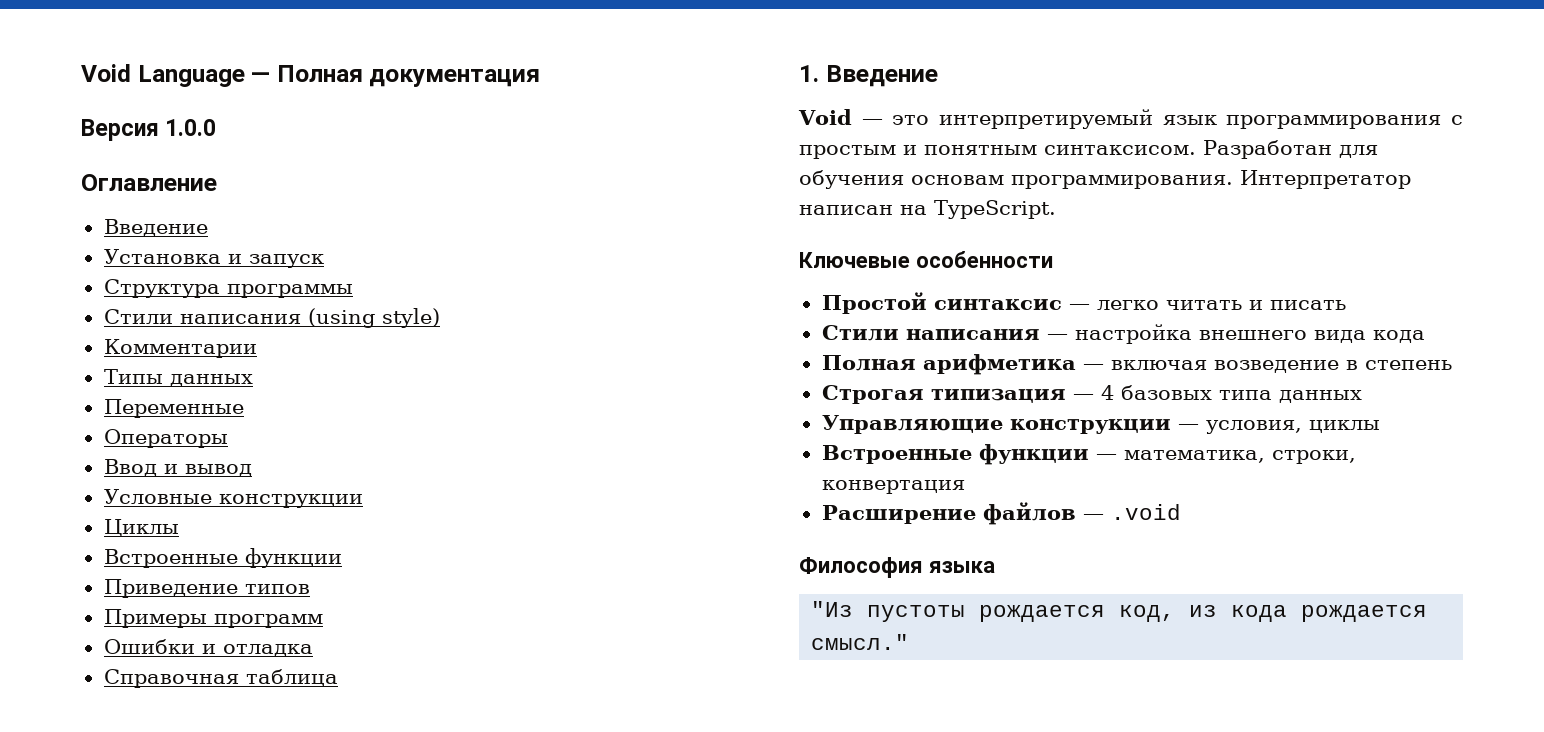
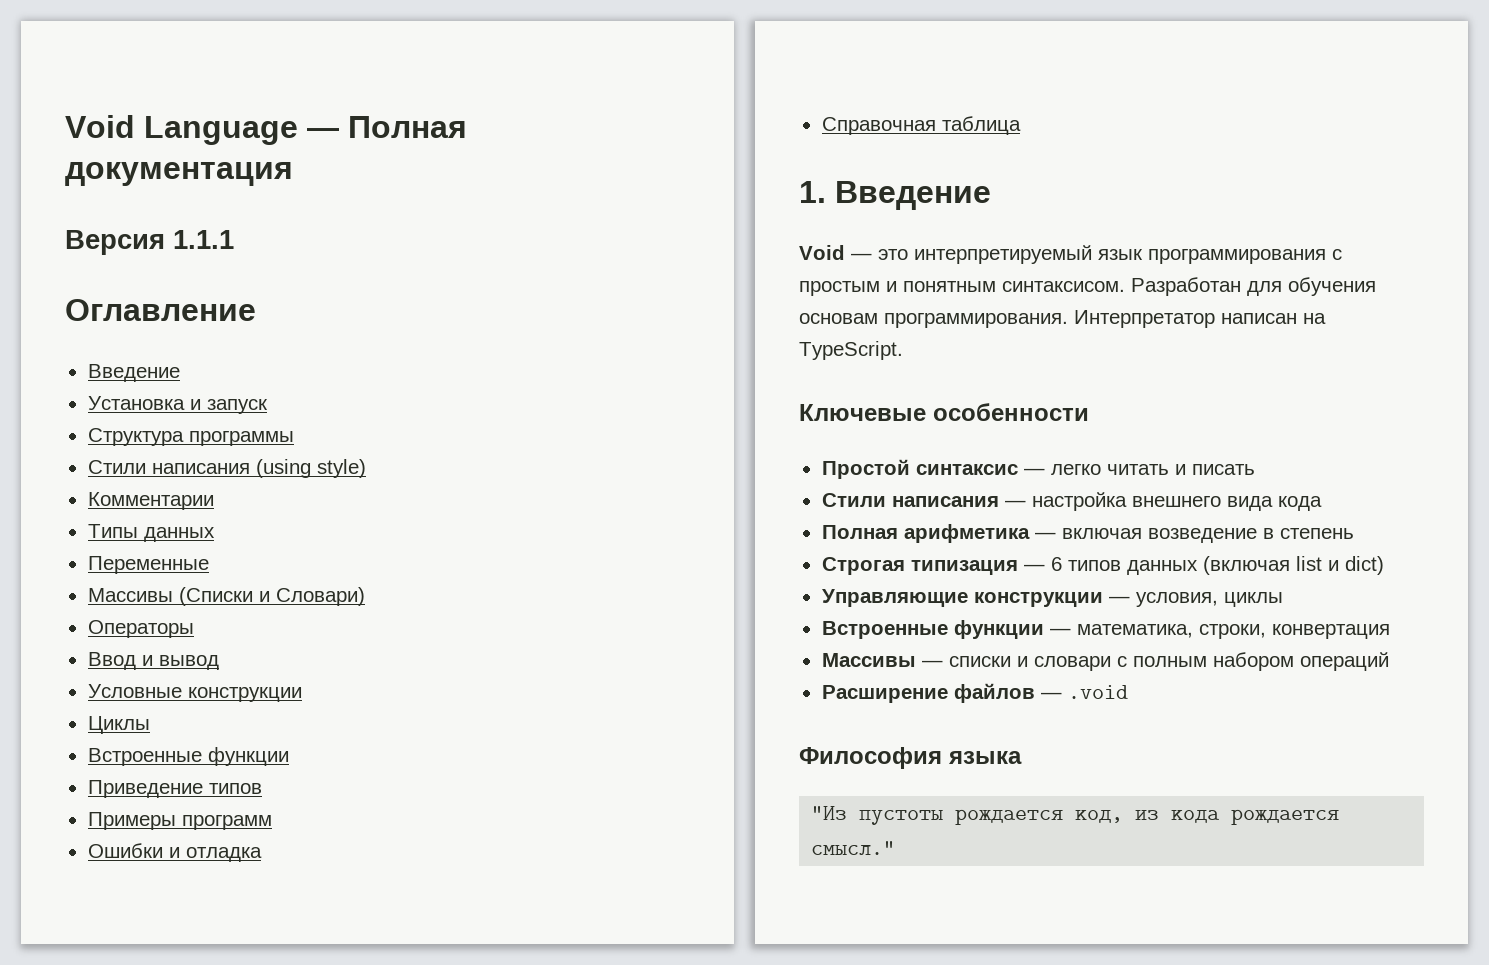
[165,119,217,136] 1.0.0 -> [173,230,234,249] 1.1.1
(244, 408) none -> [87,587,365,606] // Массивы (Списки и Словари)
[1100,385,1362,403] 4 базовых типа данных -> [1050,556,1384,575] 6 типов данных (включая list и dict)
(965, 487) none -> [821,652,1389,671] // Массивы — списки и словари с полным набором операций

